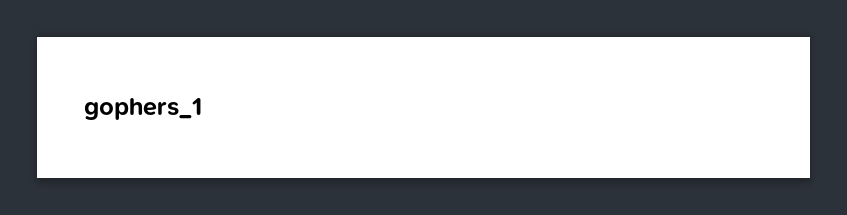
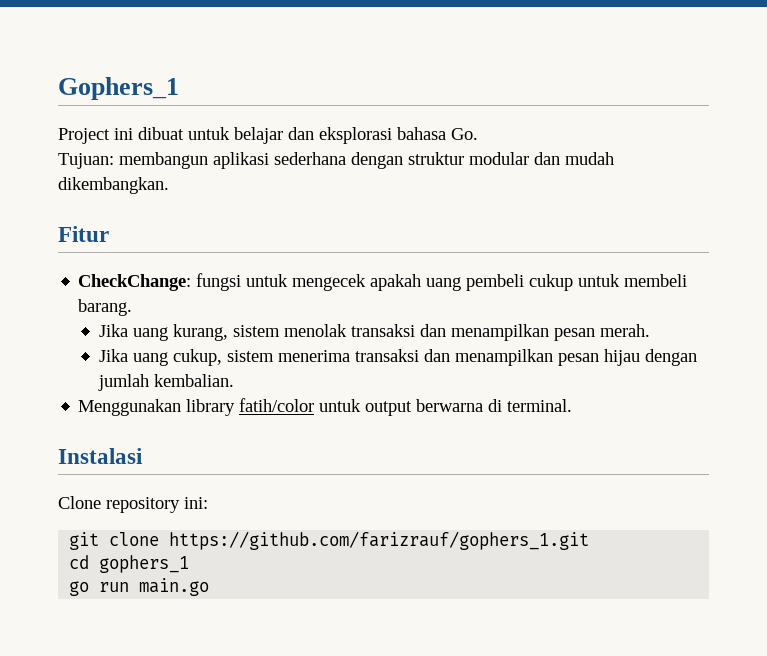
[84,98,202,120] gophers_1 -> [58,77,179,100] [58,127,478,144] [58,152,614,169] [58,177,169,194] [58,226,109,242] [78,273,688,291] [78,299,133,316] [98,324,650,341] [98,349,697,366] [97,374,234,391] [78,398,573,416] [58,448,143,464] [58,496,208,513] [69,531,590,550] [69,555,190,573] [69,578,210,596] Gophers_1 // Project ini dibuat untuk belajar dan eksplorasi bahasa Go. // Tujuan: membangun aplikasi sederhana dengan struktur modular dan mudah dikembangkan. // Fitur // CheckChange: fungsi untuk mengecek apakah uang pembeli cukup untuk membeli barang. // Jika uang kurang, sistem menolak transaksi dan menampilkan pesan merah. // Jika uang cukup, sistem menerima transaksi dan menampilkan pesan hijau dengan jumlah kembalian. // Menggunakan library fatih/color untuk output berwarna di terminal. // Instalasi // Clone repository ini: // git clone https://github.com/farizrauf/gophers_1.git // cd gophers_1 // go run main.go

